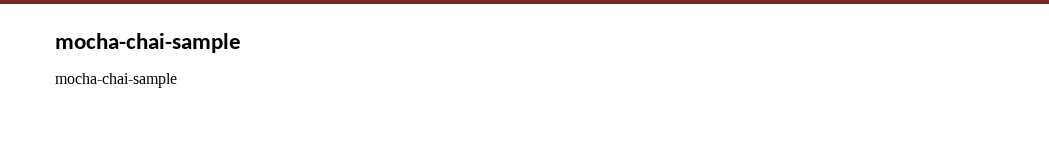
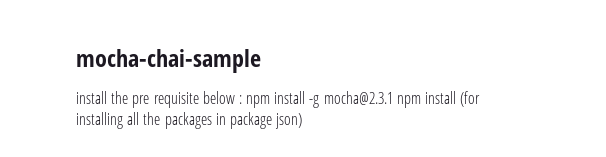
[55,73,177,88] mocha-chai-sample -> [76,91,481,108] [76,112,303,129] install the pre requisite below : npm install -g mocha@2.3.1 npm install (for installing all the packages in package json)

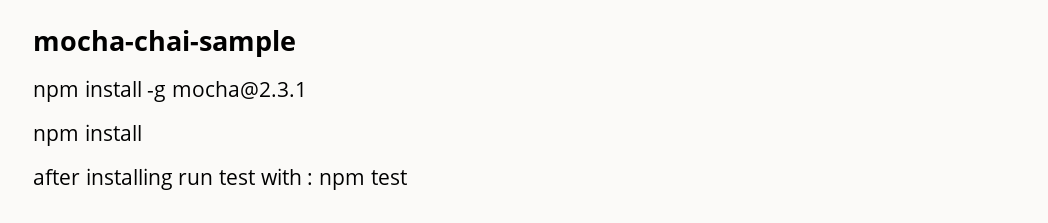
[76,91,242,108] install the pre requisite below : -> (296, 43) none
[396,91,481,108] [76,112,303,129] npm install (for installing all the packages in package json) -> [33,124,142,146] [33,168,407,190] // npm install // after installing run test with : npm test

